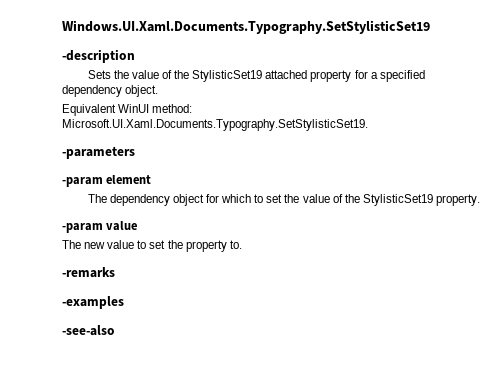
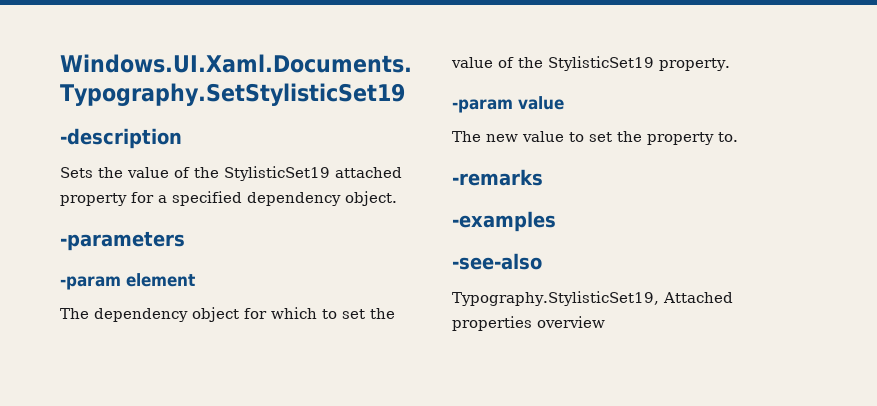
[62,104,193,116] [62,119,368,131] // Equivalent WinUI method: Microsoft.UI.Xaml.Documents.Typography.SetStylisticSet19. -> (397, 198) none
(115, 330) none -> [452,291,733,306] [452,316,605,331] // Typography.StylisticSet19, Attached properties overview

